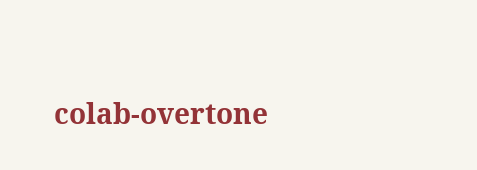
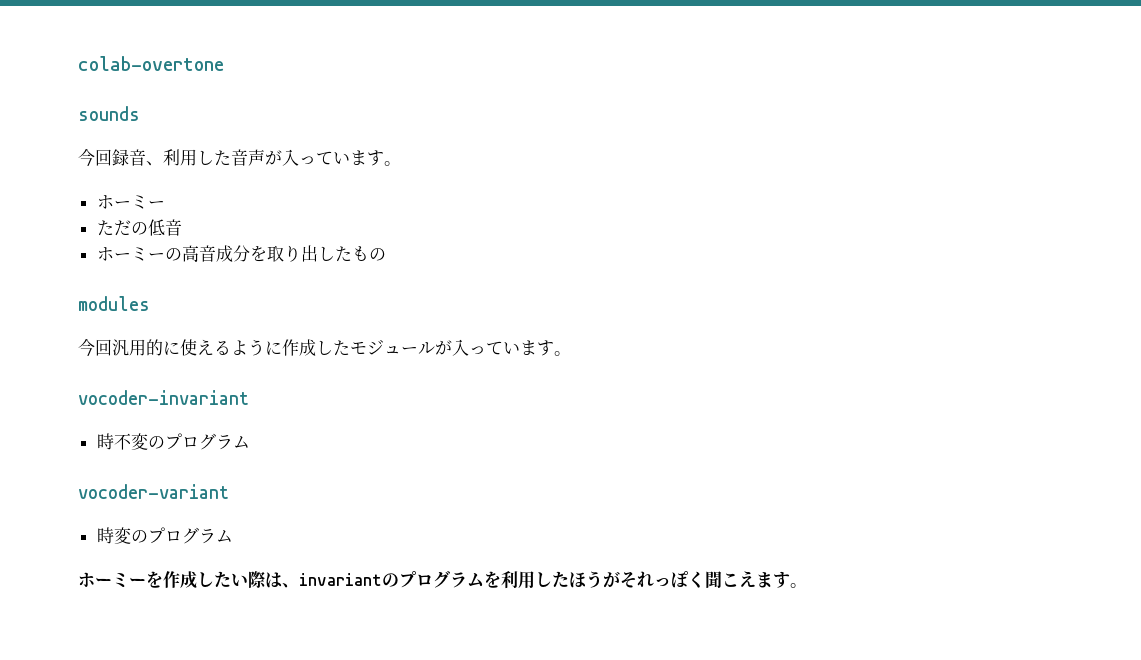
(268, 113) none -> [78,106,140,121] [78,148,401,167] [96,195,165,209] [96,219,182,236] [96,245,386,262] [78,296,150,311] [78,338,571,357] [78,390,249,405] [96,433,250,450] [78,484,229,499] [96,527,233,544] [78,571,807,589] // sounds // 今回録音、利用した音声が入っています。 // ホーミー // ただの低音 // ホーミーの高音成分を取り出したもの // modules // 今回汎用的に使えるように作成したモジュールが入っています。 // vocoder-invariant // 時不変のプログラム // vocoder-variant // 時変のプログラム // ホーミーを作成したい際は、invariantのプログラムを利用したほうがそれっぽく聞こえます。

